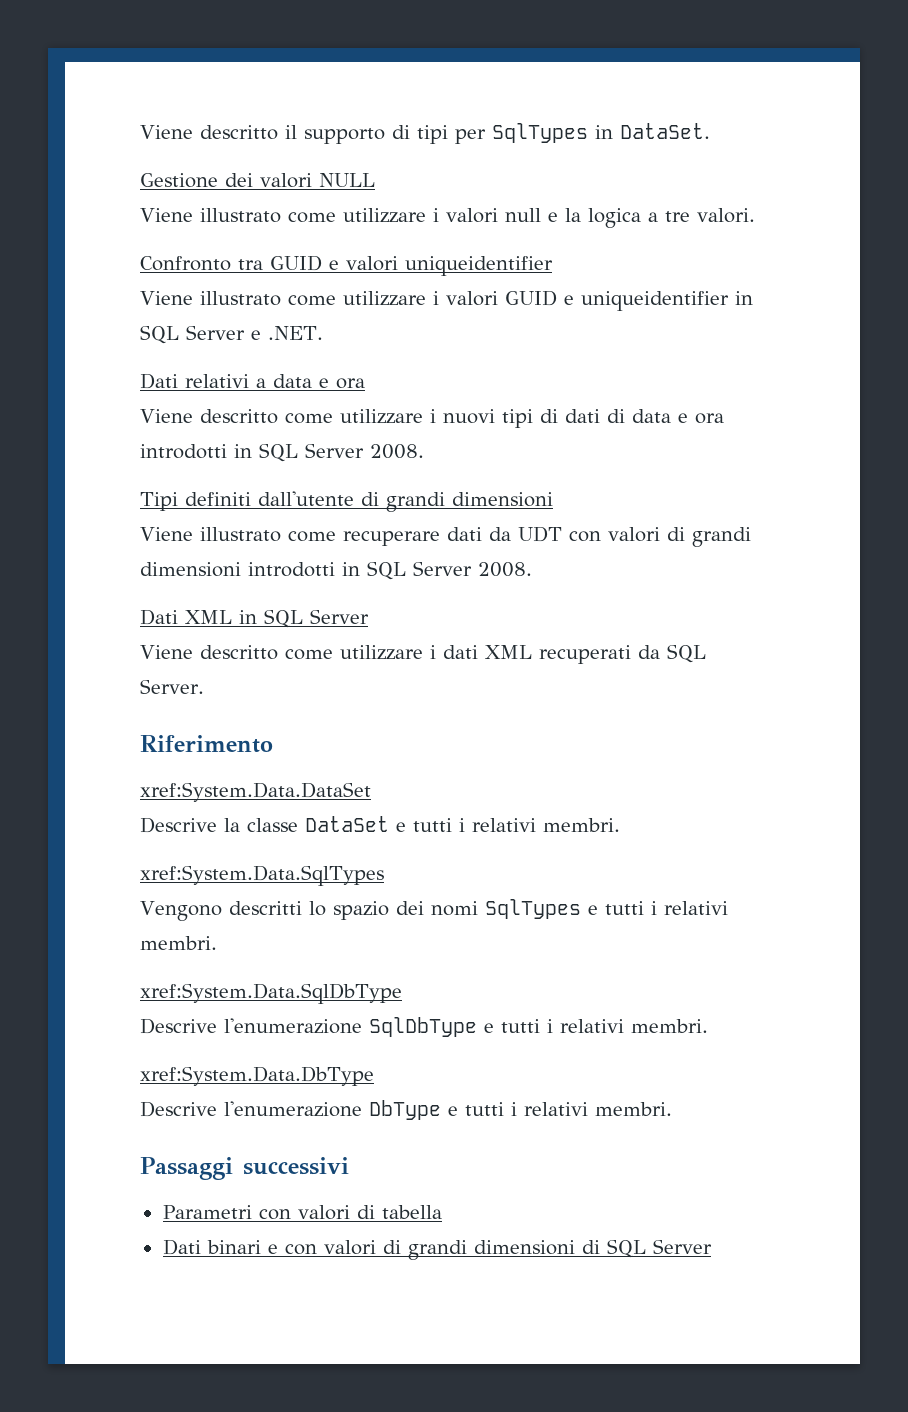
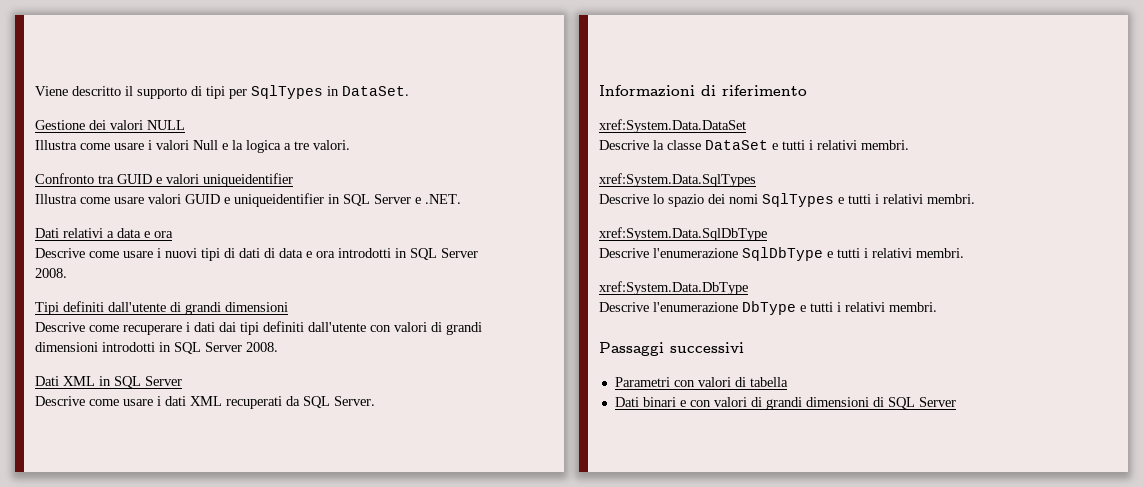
[140,208,541,223] Viene illustrato come utilizzare i valori null -> [35,140,218,150] Illustra come usare i valori Null
[140,291,439,306] Viene illustrato come utilizzare i -> [35,194,144,204] Illustra come usare
[140,409,423,424] Viene descritto come utilizzare -> [35,248,153,258] Descrive come usare
[140,526,562,546] Viene illustrato come recuperare dati da UDT -> [35,321,366,335] Descrive come recuperare i dati dai tipi definiti dall'utente
[140,645,423,660] Viene descritto come utilizzare -> [35,396,153,406] Descrive come usare
[140,735,273,753] Riferimento -> [599,85,807,97] Informazioni di riferimento
[140,901,302,921] Vengono descritti -> [599,194,649,204] Descrive

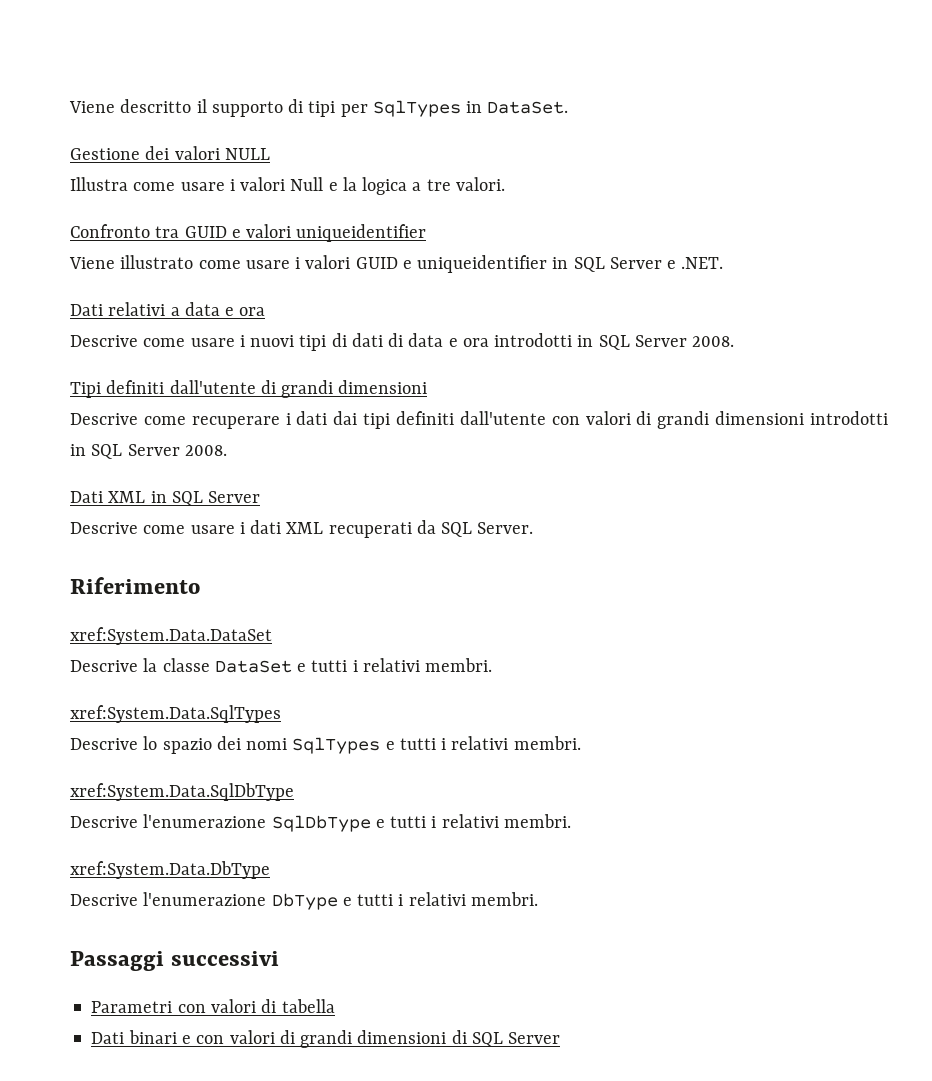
[35,194,144,204] Illustra come usare -> [69,255,301,269] Viene illustrato come usare i
[599,85,807,97] Informazioni di riferimento -> [70,577,200,594] Riferimento

